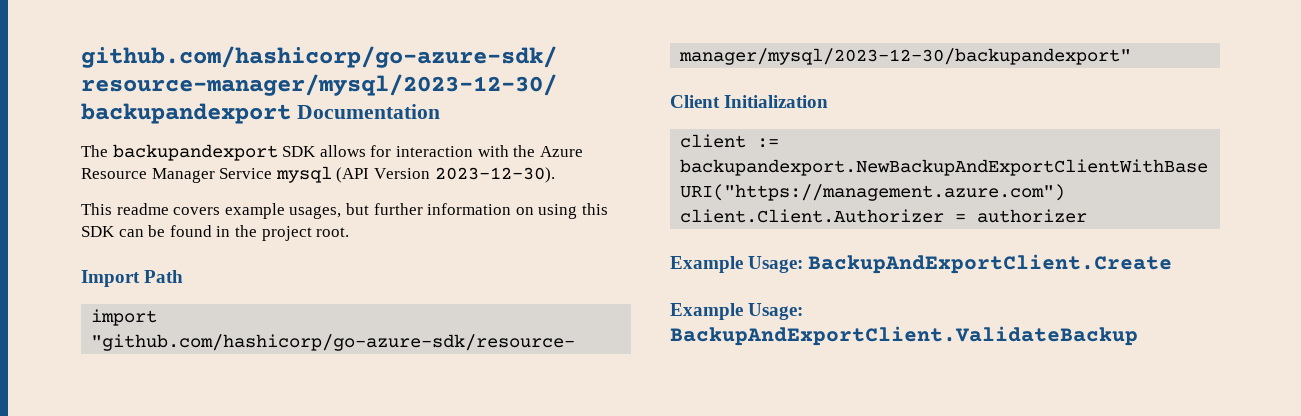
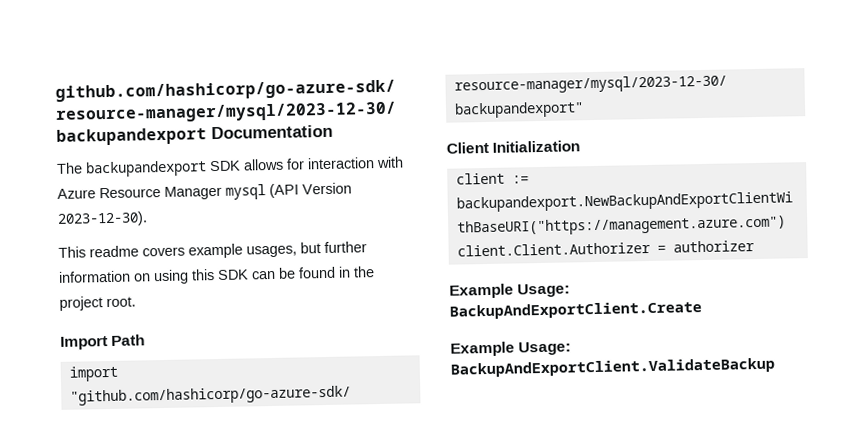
[513,145,536,157] the -> (404, 162) none
[219,168,273,179] Service -> (222, 192) none

